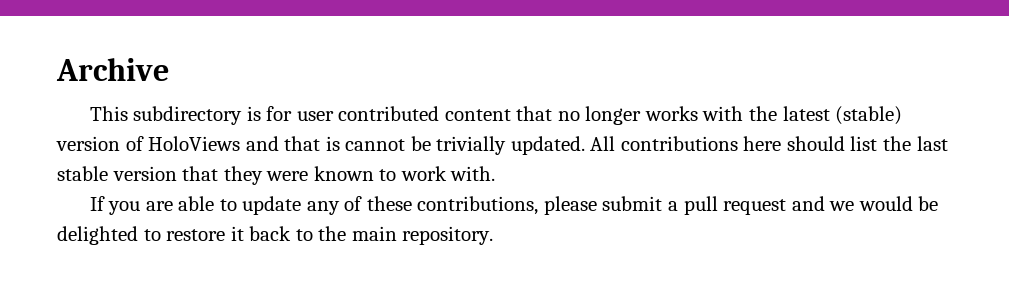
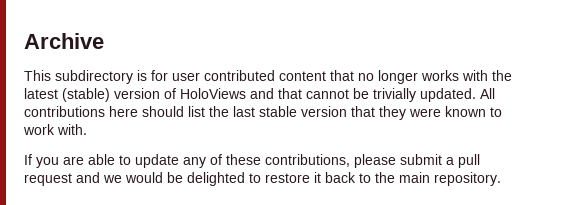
[325,136,340,151] is -> (302, 93) none

